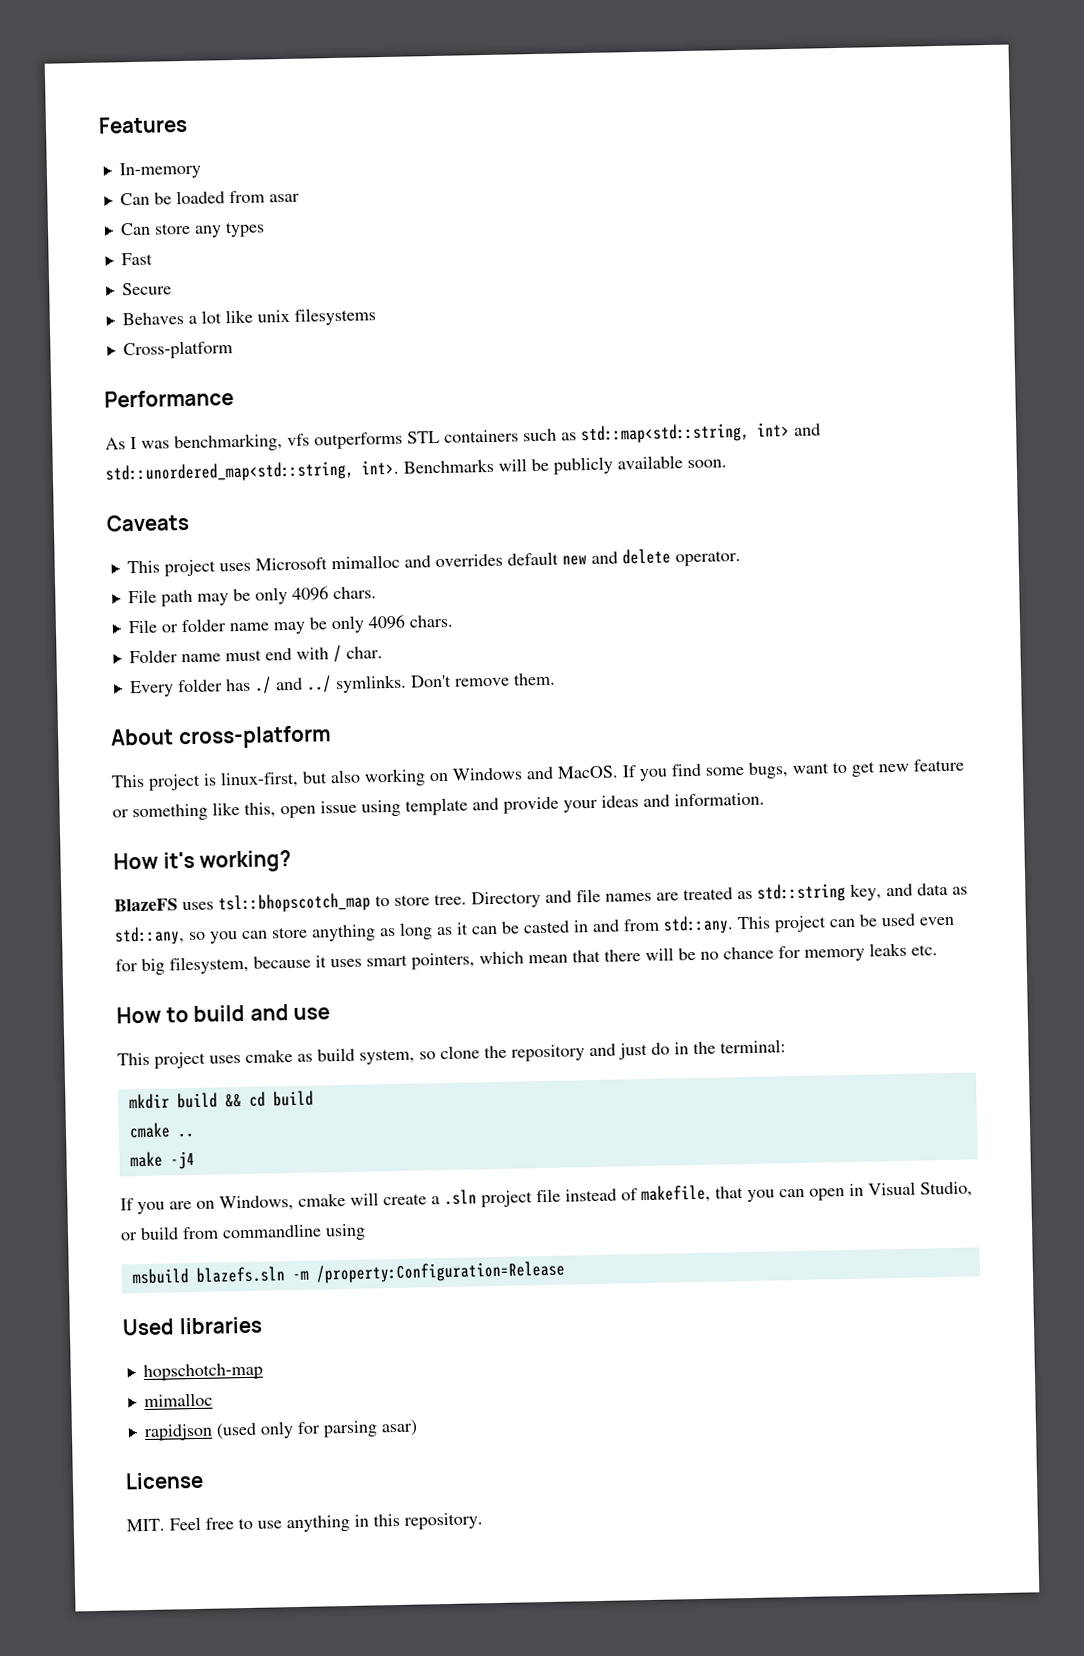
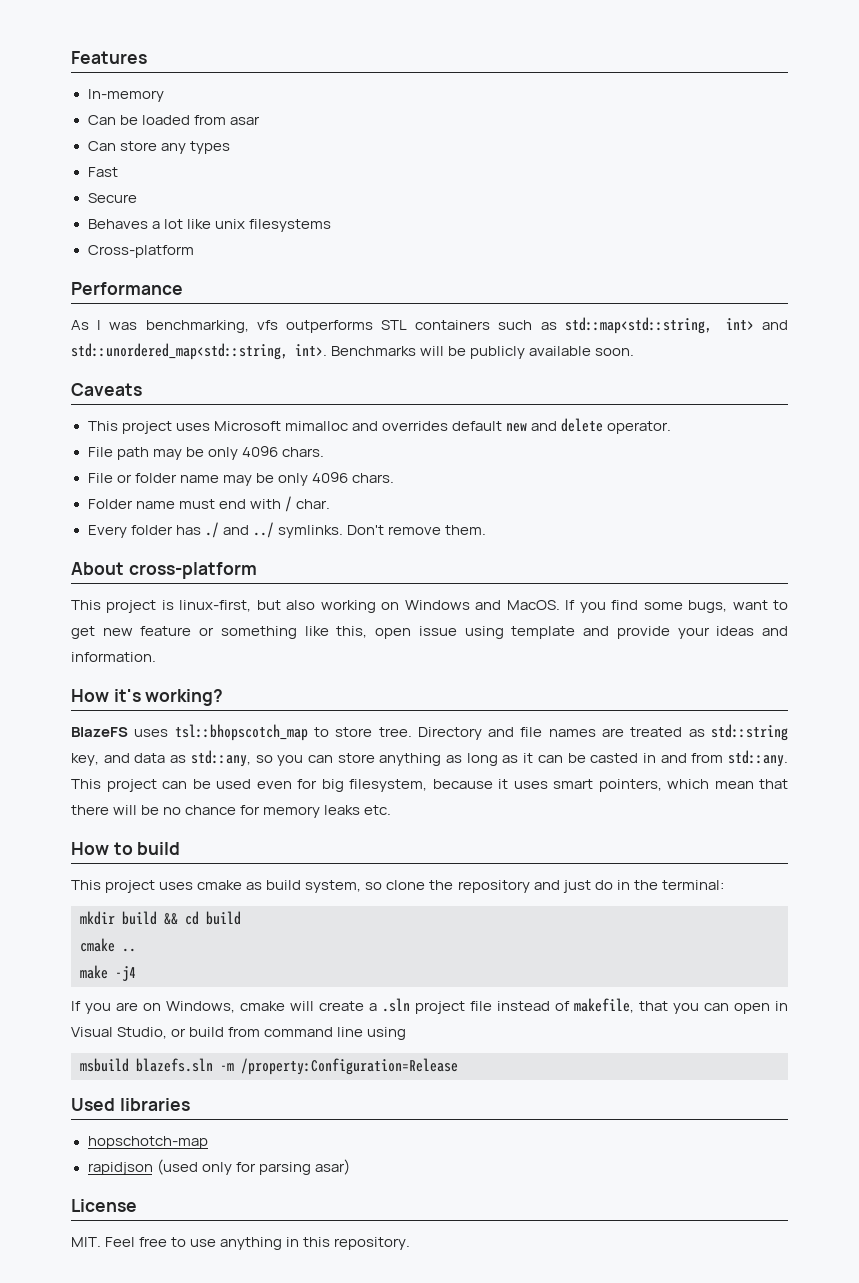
[249,1004,331,1021] and use -> (181, 848) none
[222,1223,322,1239] commandline -> [264,1027,364,1037] command line
[143,1392,213,1408] // mimalloc -> (208, 1142) none

